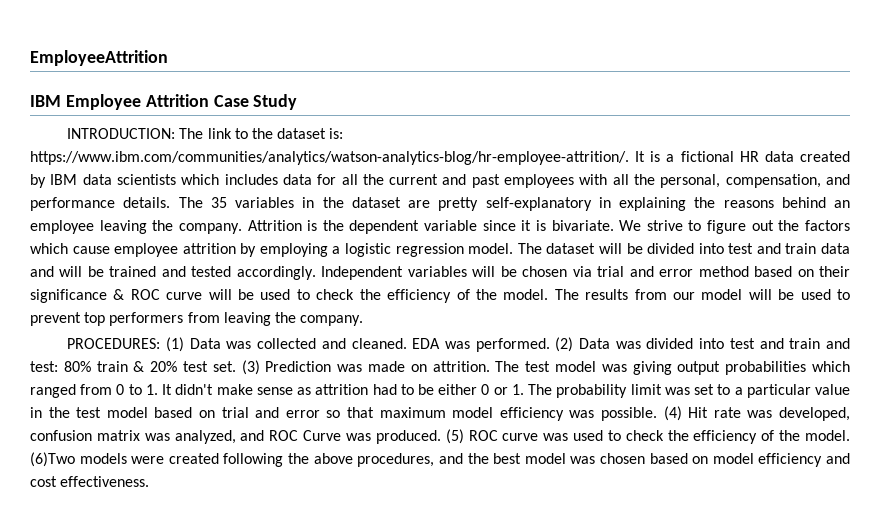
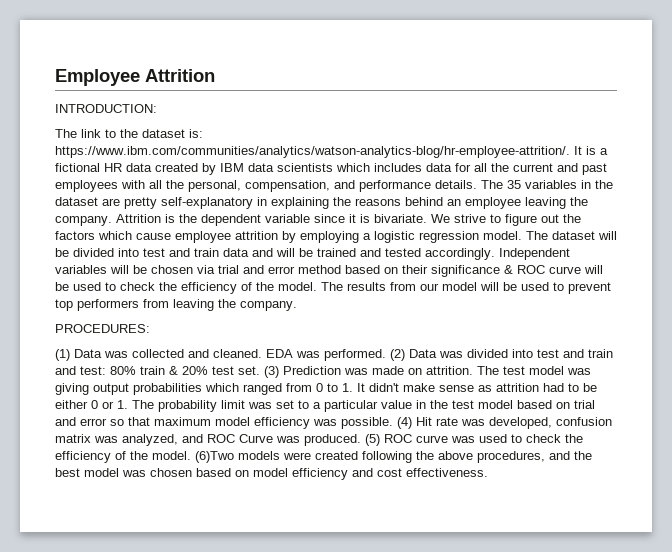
[30,50,168,66] [30,95,61,107] EmployeeAttrition // IBM -> (55, 77) none
[213,94,298,110] Case Study -> (215, 75) none
(176, 133) none -> (157, 108) //
(161, 343) none -> (150, 328) //

